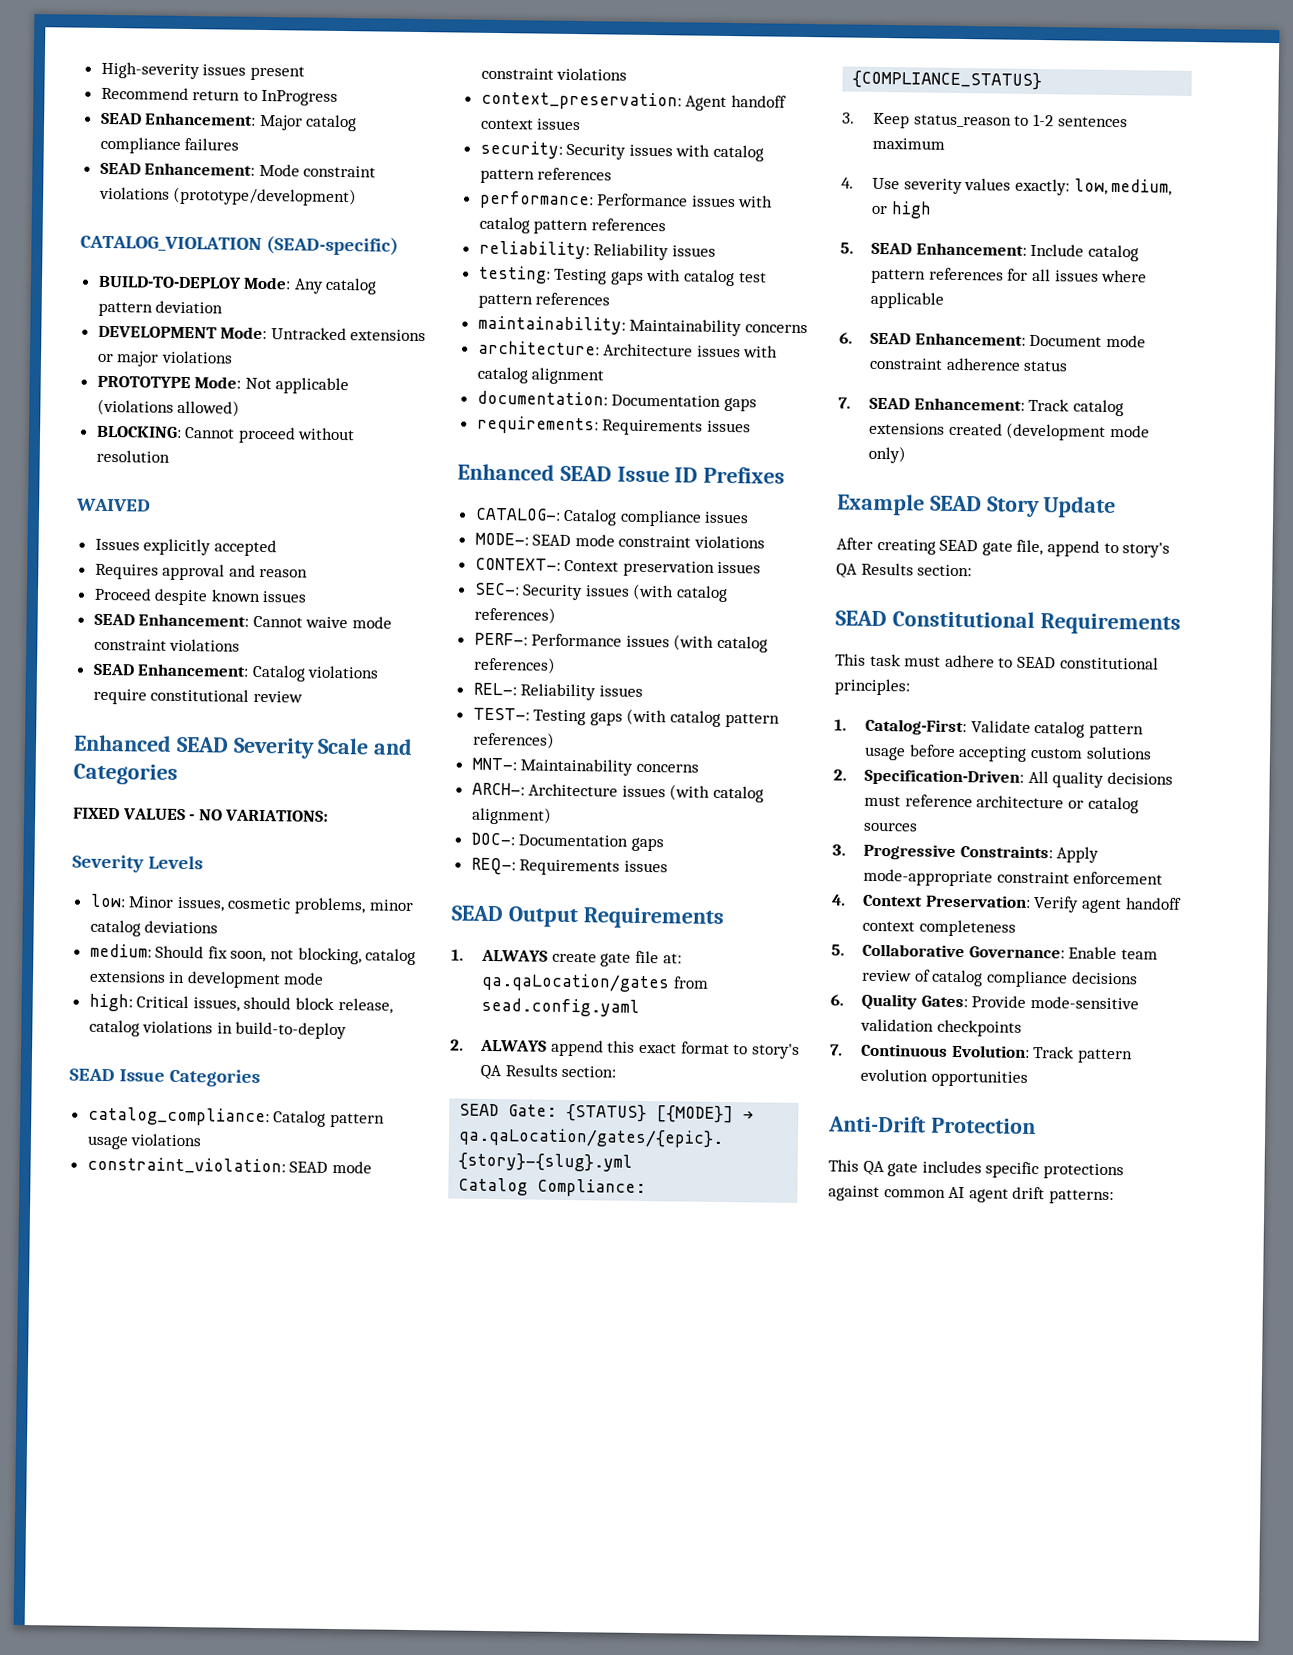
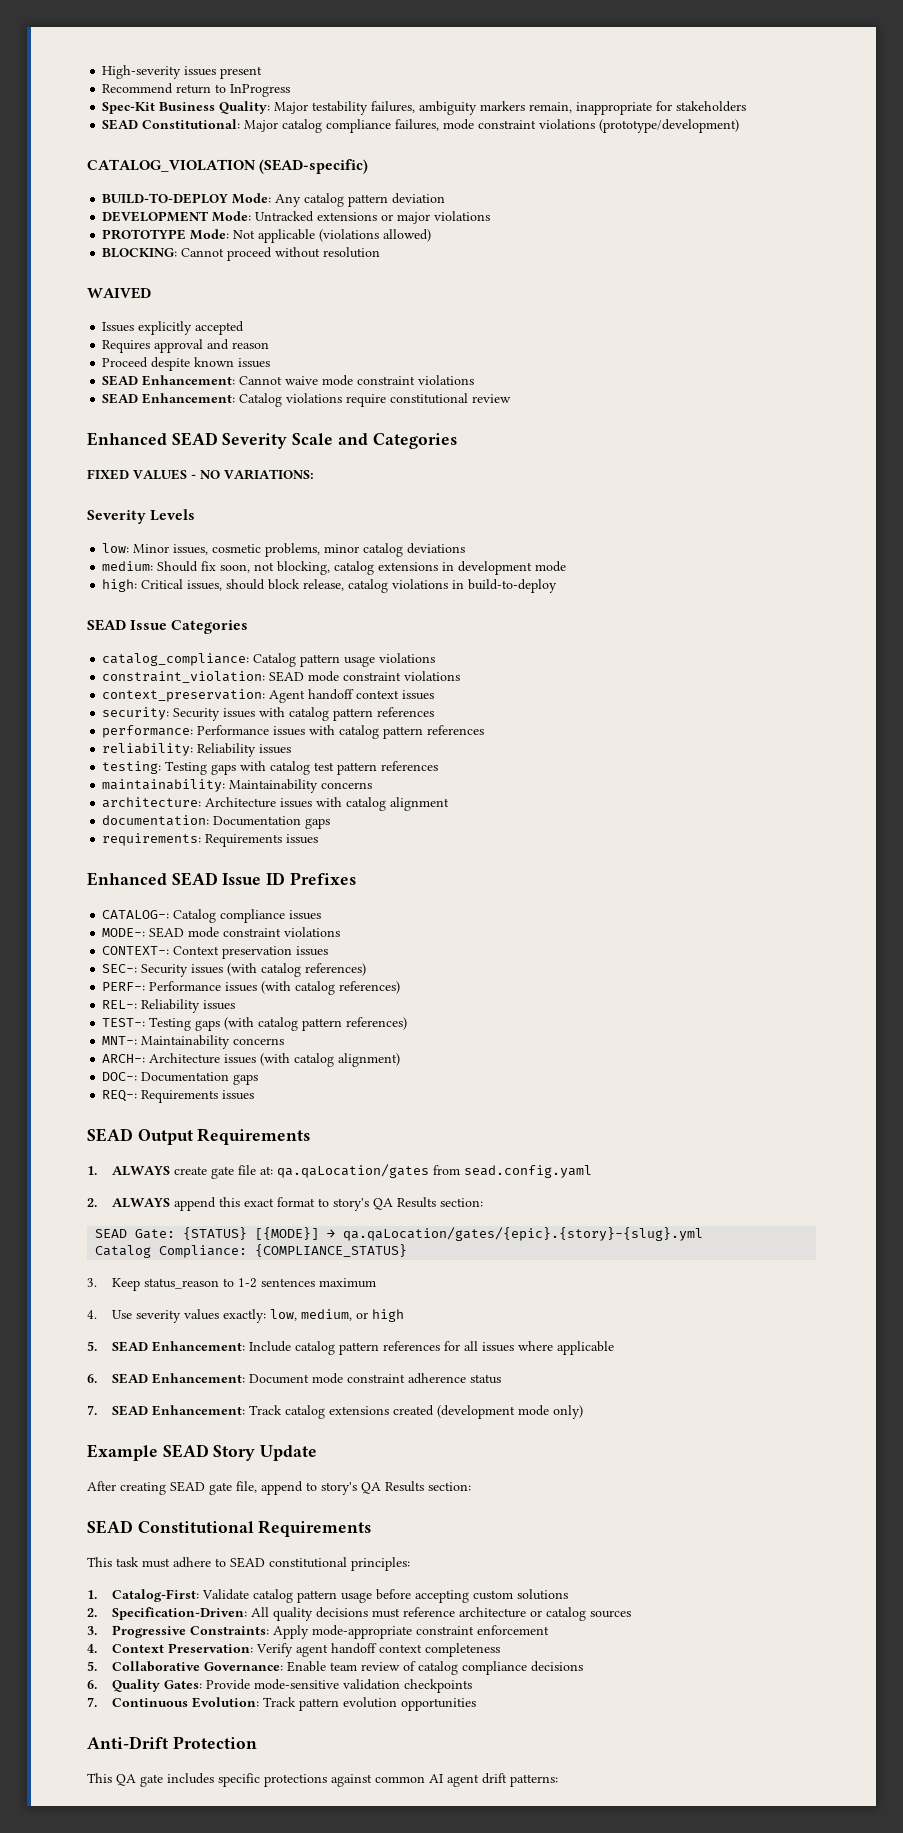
[100,112,257,126] // SEAD Enhancement: -> [102,101,747,115] [102,119,241,130] // Spec-Kit Business Quality: Major testability failures, ambiguity markers remain, inappropriate for stakeholders // SEAD Constitutional:
[184,137,240,151] [99,162,300,177] failures // SEAD Enhancement: Mode -> [395,119,475,131] failures, mode

